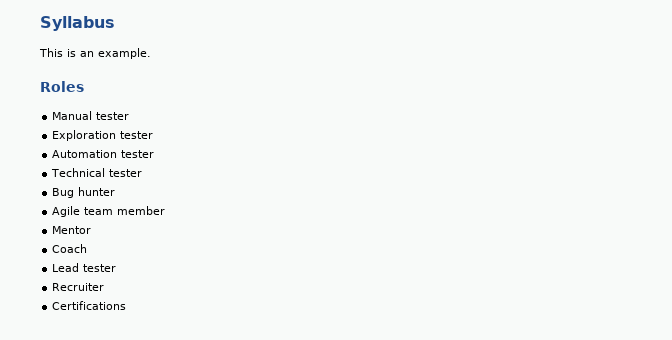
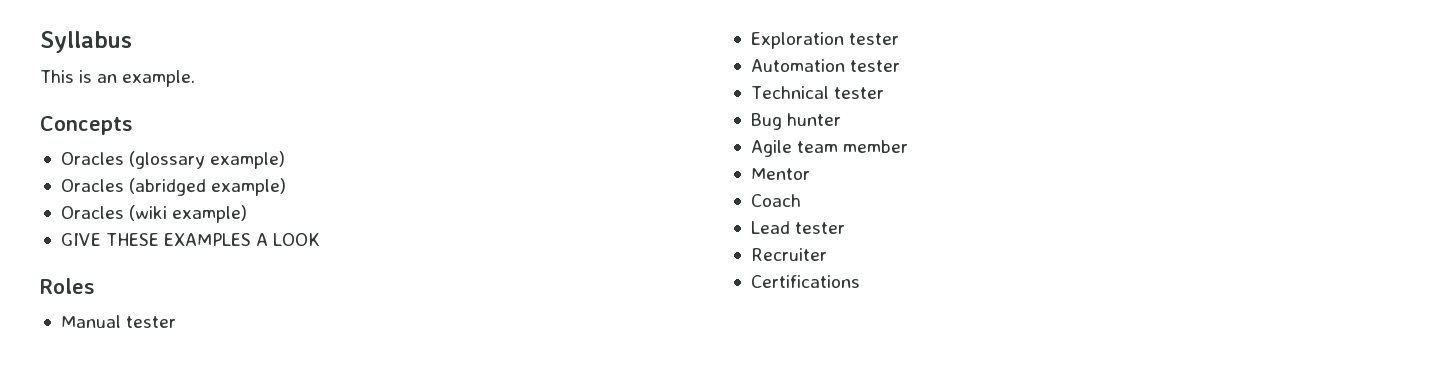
(151, 53) none -> [40,116,133,135] [60,151,286,169] [60,178,287,196] [60,205,248,223] [60,233,321,246] // Concepts // Oracles (glossary example) // Oracles (abridged example) // Oracles (wiki example) // GIVE THESE EXAMPLES A LOOK

